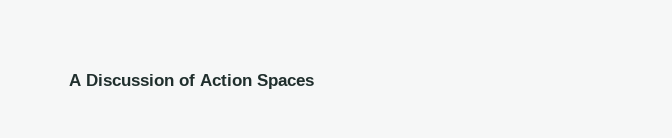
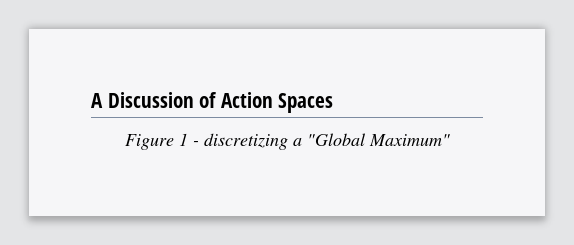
(314, 81) none -> [124,133,450,150] // Figure 1 - discretizing a "Global Maximum"

